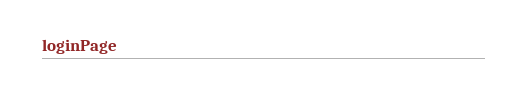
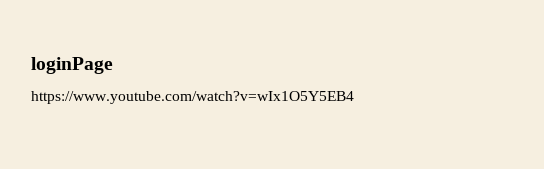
(117, 46) none -> [31,91,354,104] // https://www.youtube.com/watch?v=wIx1O5Y5EB4

